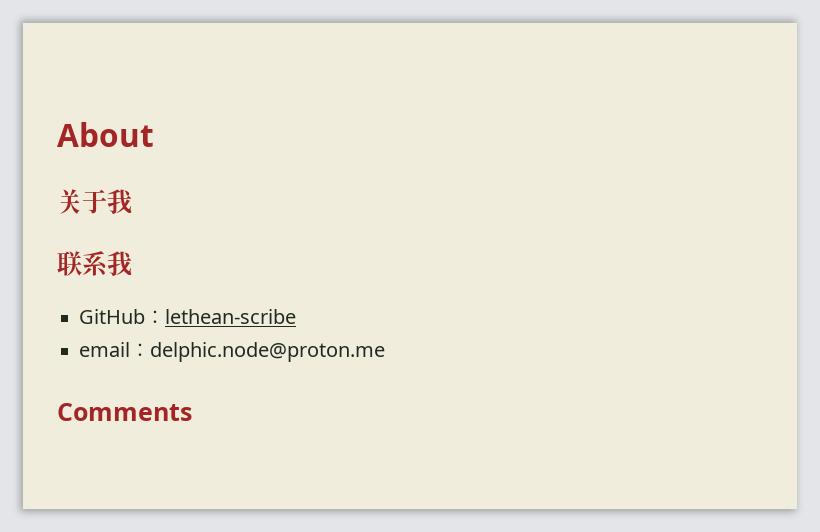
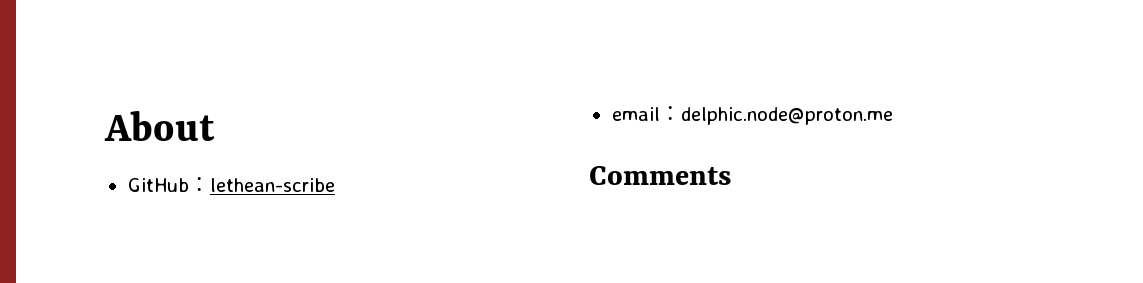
[57,189,132,214] [57,251,132,277] // 关于我 // 联系我 -> (215, 126) none

